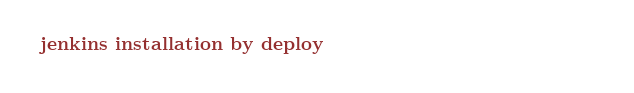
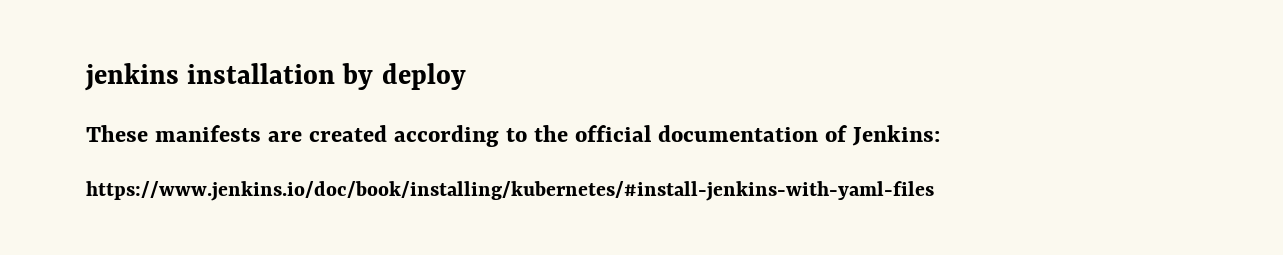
(324, 45) none -> [86,125,941,147] [86,181,934,201] // These manifests are created according to the official documentation of Jenkins: // https://www.jenkins.io/doc/book/installing/kubernetes/#install-jenkins-with-yaml-files

